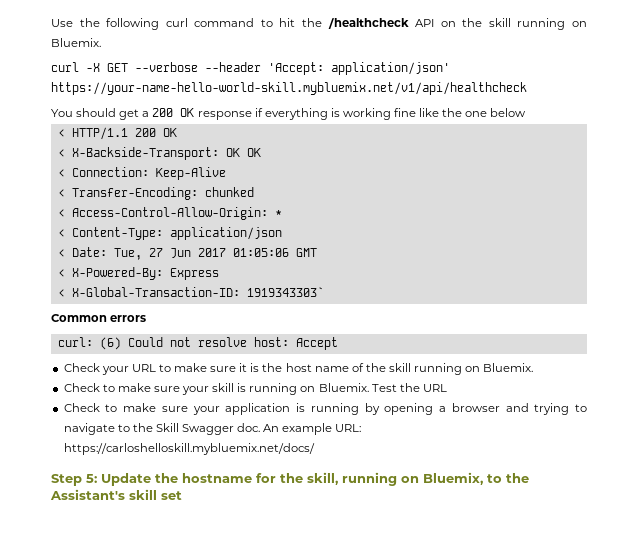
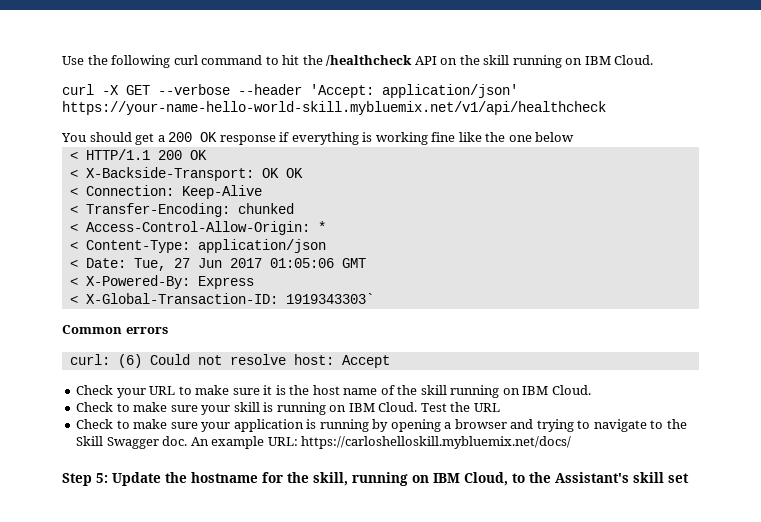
[51,38,101,47] Bluemix. -> [584,55,654,65] IBM Cloud.
[483,363,534,372] Bluemix. -> [522,385,591,395] IBM Cloud.
[318,383,369,392] Bluemix. -> [348,402,418,412] IBM Cloud.
[423,472,483,485] Bluemix, -> [433,472,508,486] IBM Cloud,

